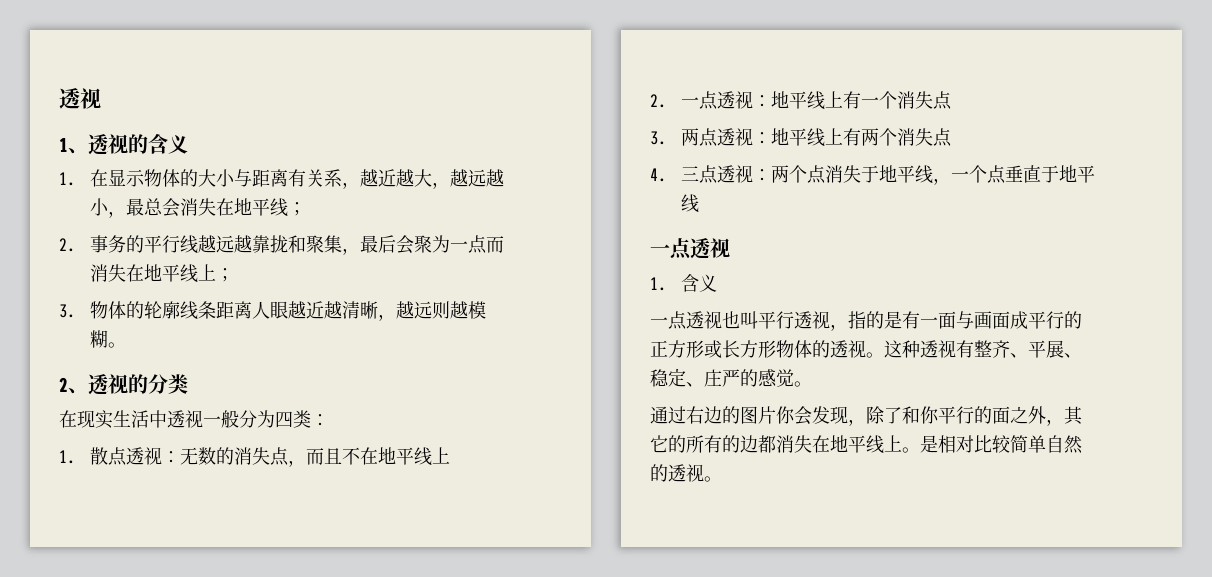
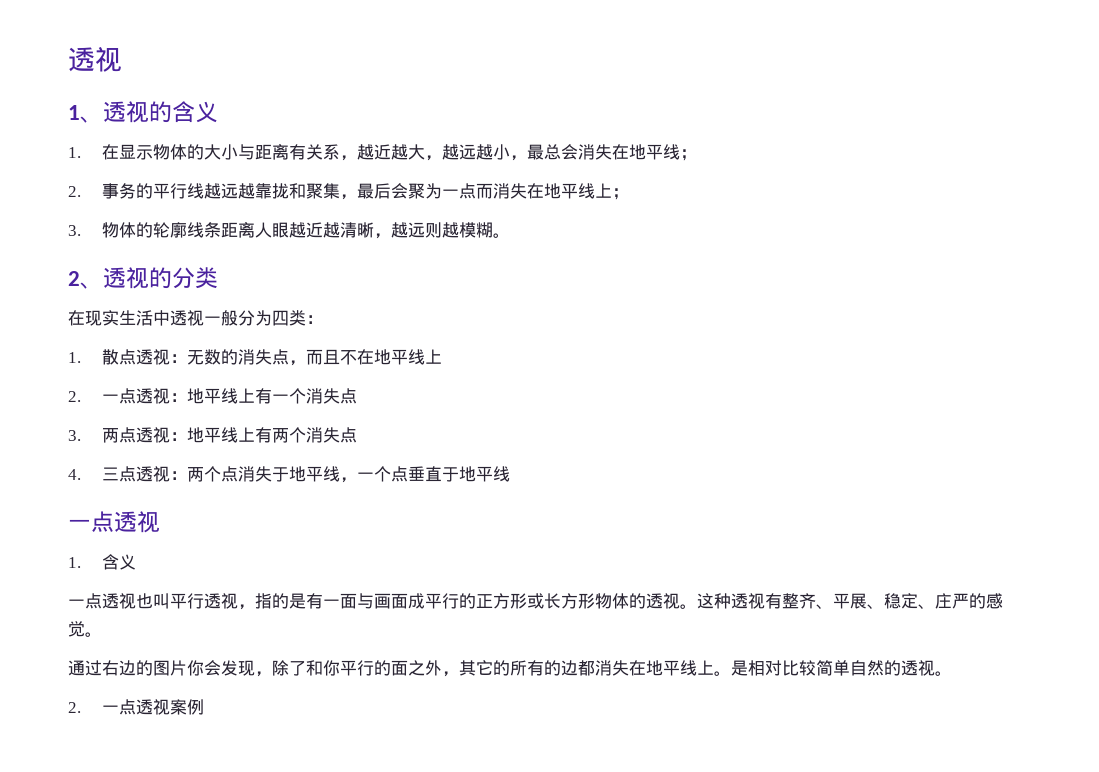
(722, 479) none -> [68,699,204,715] // 2.一点透视案例

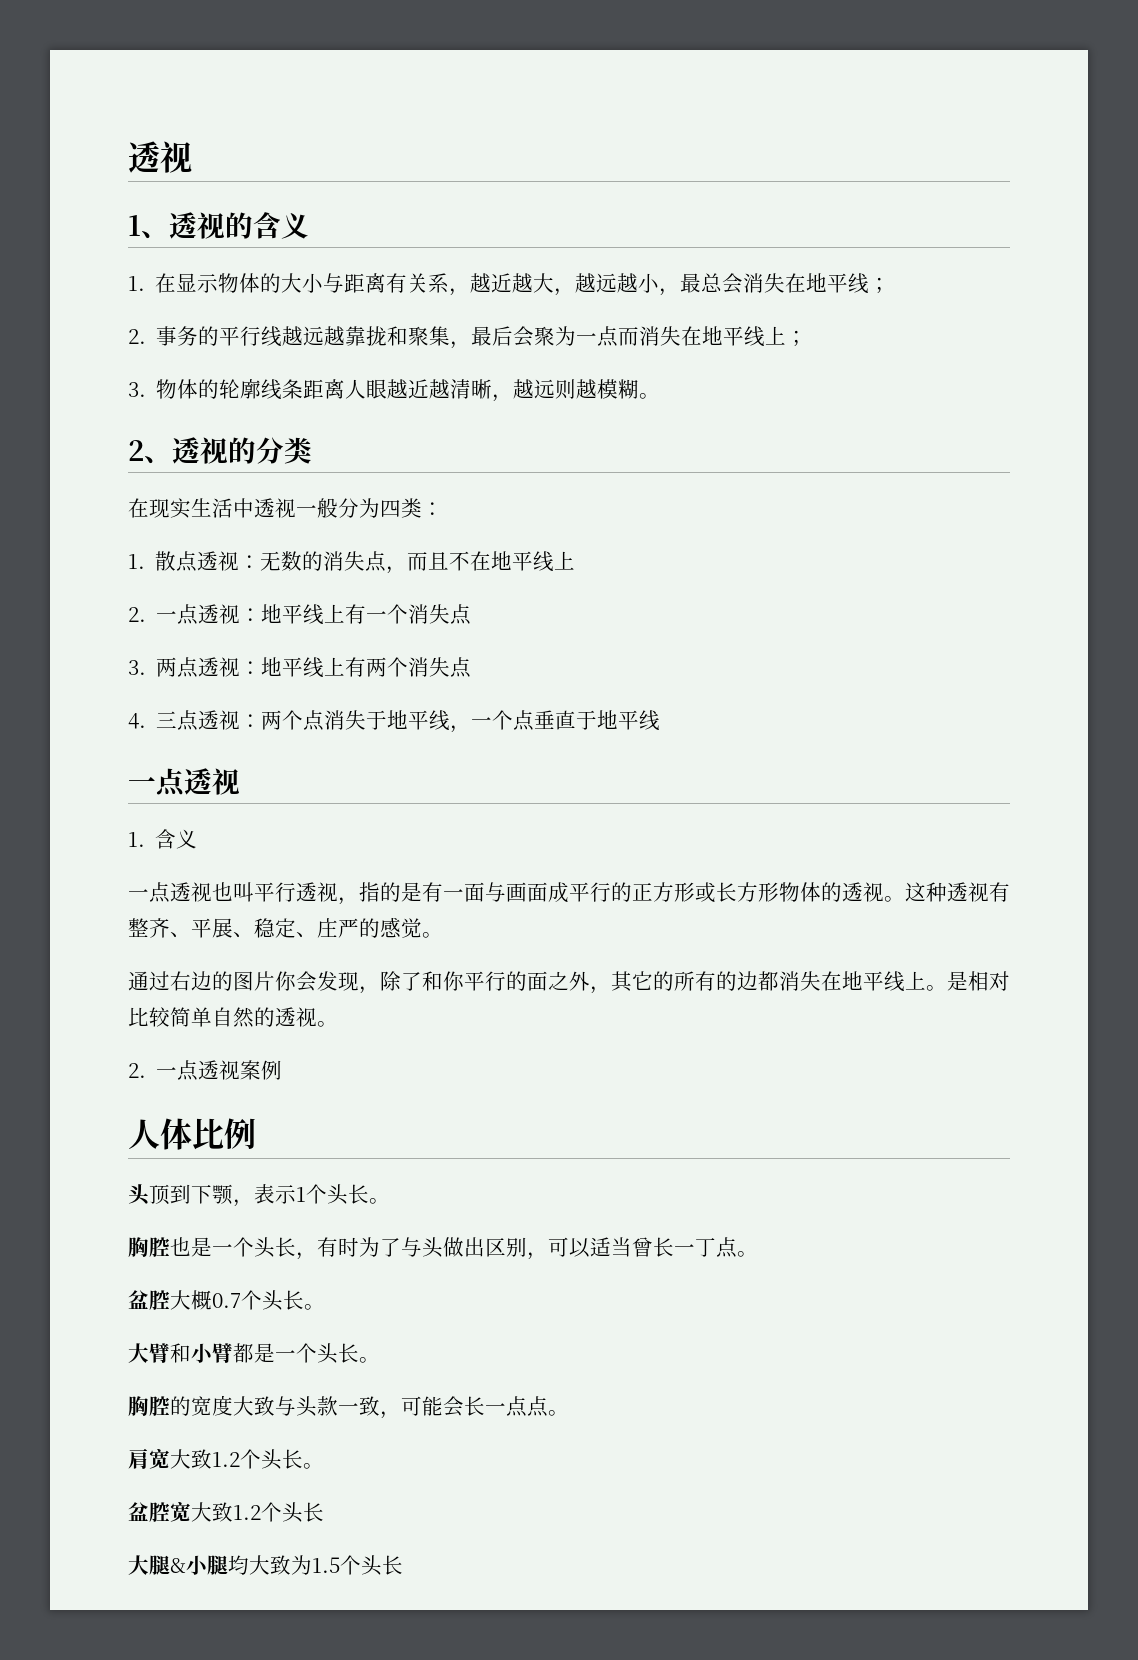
(204, 707) none -> [128,1118,256,1150] [128,1184,390,1207] [128,1237,758,1260] [128,1290,325,1311] [128,1343,380,1364] [128,1395,569,1419] [128,1448,324,1470] [128,1501,324,1523] [128,1555,403,1576] // 人体比例 // 头顶到下颚，表示1个头长。 // 胸腔也是一个头长，有时为了与头做出区别，可以适当曾长一丁点。 // 盆腔大概0.7个头长。 // 大臂和小臂都是一个头长。 // 胸腔的宽度大致与头款一致，可能会长一点点。 // 肩宽大致1.2个头长。 // 盆腔宽大致1.2个头长 // 大腿&小腿均大致为1.5个头长

